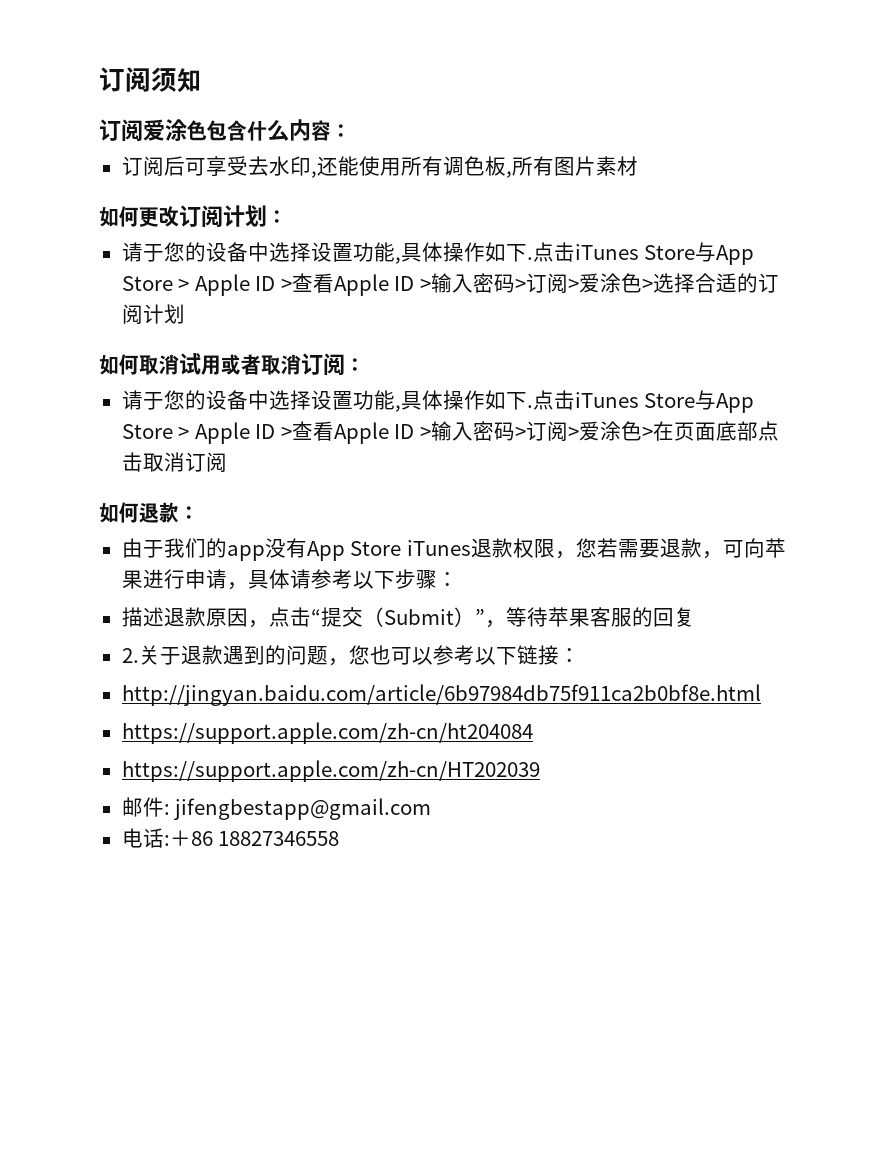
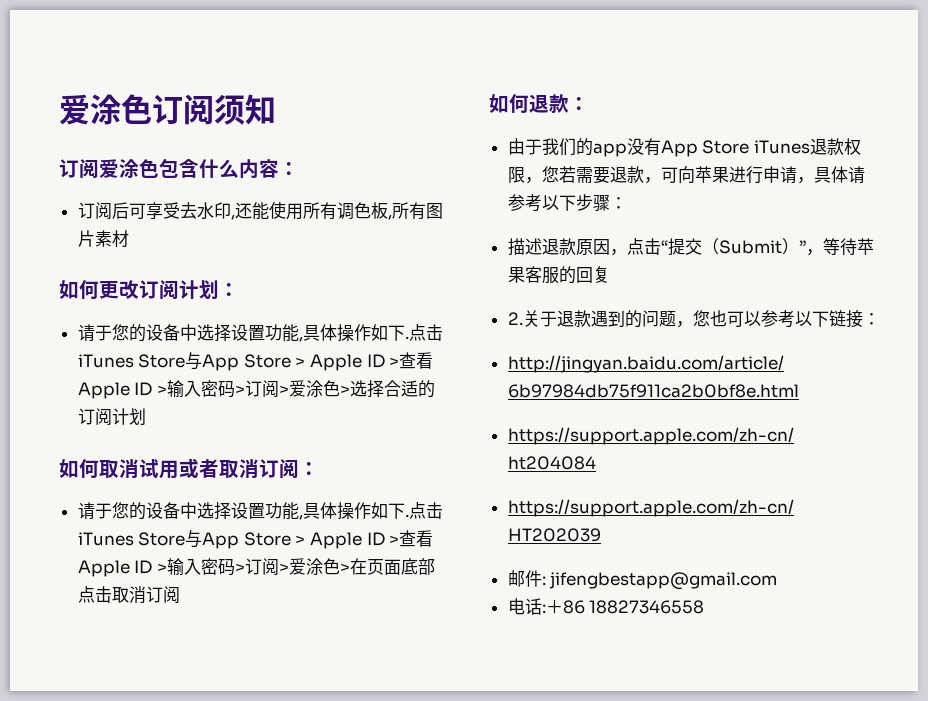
(99, 79) none -> [59,94,152,125] 爱涂色

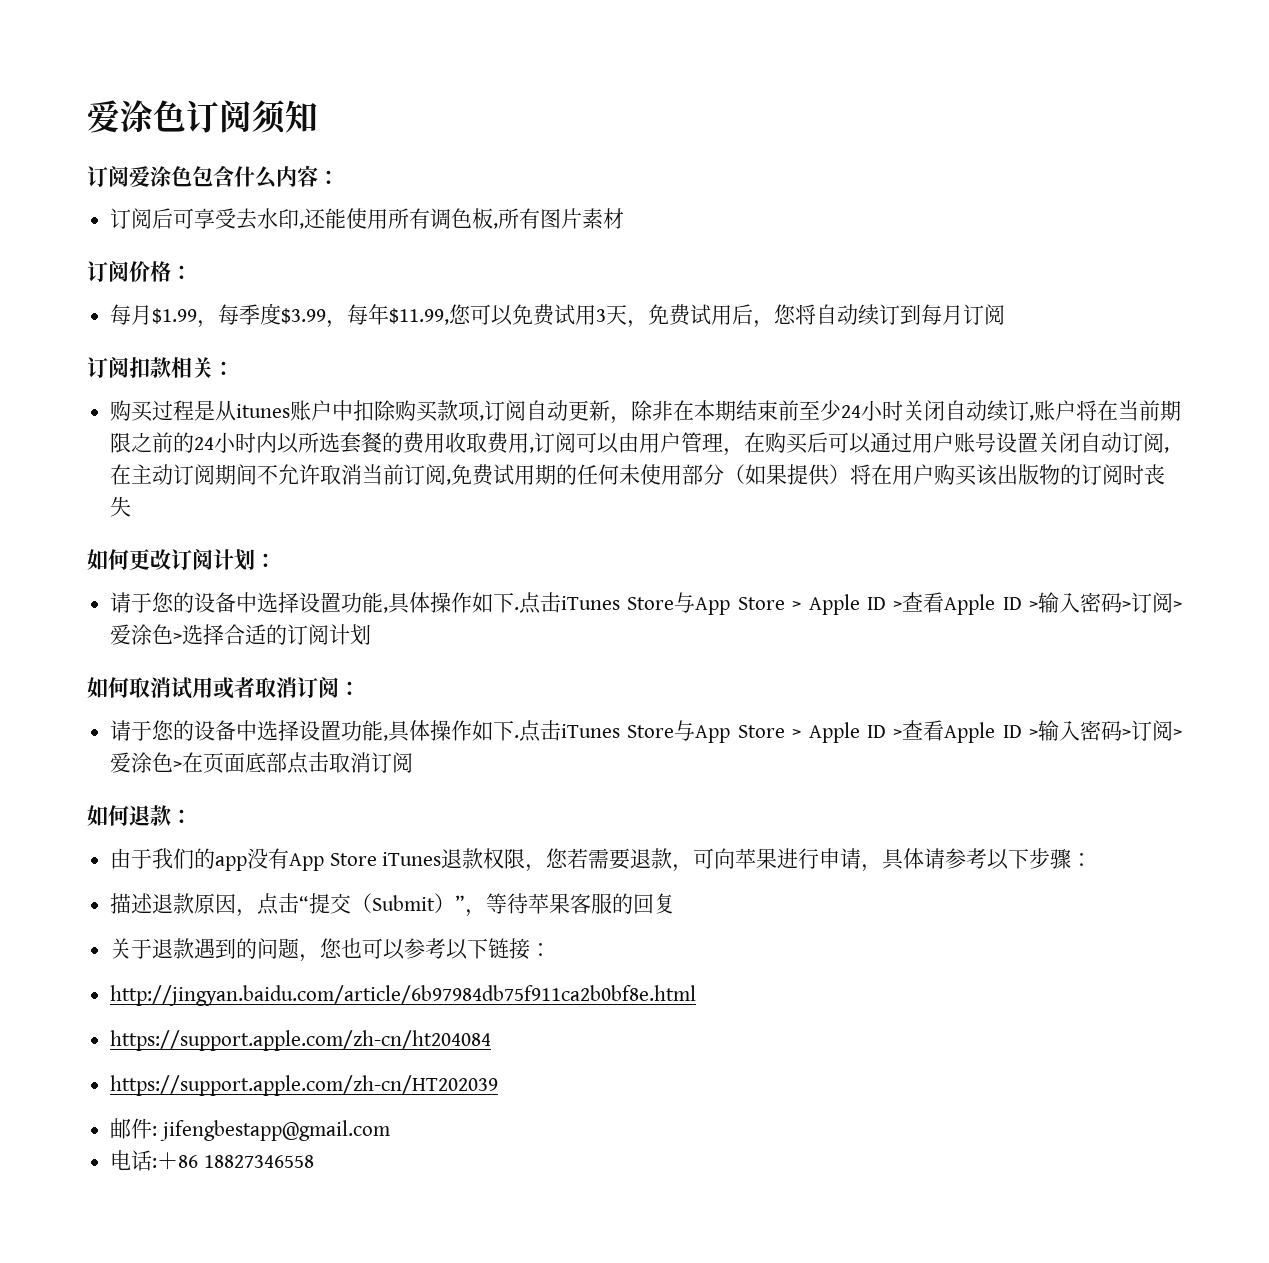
(129, 238) none -> [87,261,192,282] [110,303,1006,328] [87,357,234,378] [110,400,1182,424] [110,432,1170,456] [110,464,1166,486] [110,496,132,517] // 订阅价格： // 每月$1.99，每季度$3.99，每年$11.99,您可以免费试用3天，免费试用后，您将自动续订到每月订阅 // 订阅扣款相关： // 购买过程是从itunes账户中扣除购买款项,订阅自动更新，除非在本期结束前至少24小时关闭自动续订,账户将在当前期限之前的24小时内以所选套餐的费用收取费用,订阅可以由用户管理，在购买后可以通过用户账号设置关闭自动订阅,在主动订阅期间不允许取消当前订阅,免费试用期的任何未使用部分（如果提供）将在用户购买该出版物的订阅时丧失
[507,312,523,325] 2. -> (676, 903) none

